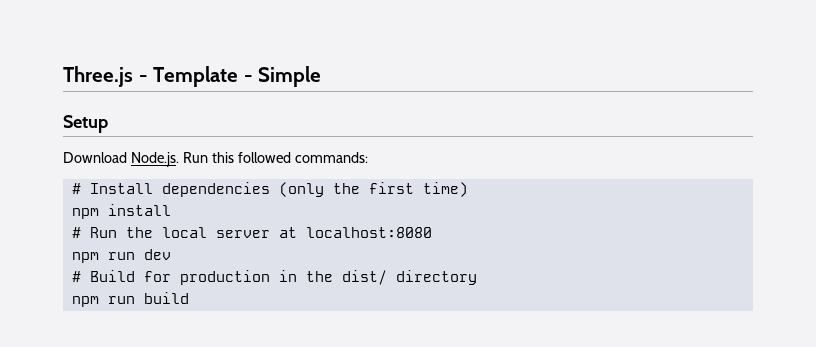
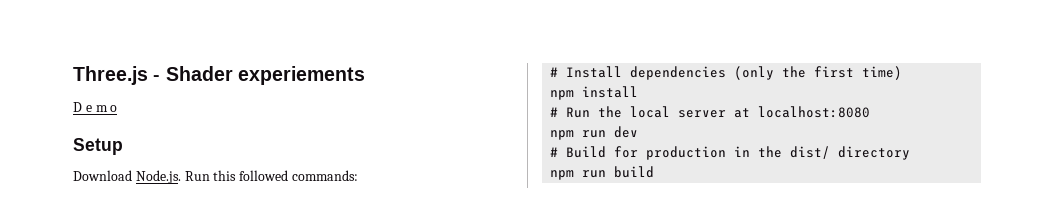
[153,66,322,87] Template - Simple -> [165,66,365,85] [73,102,118,112] Shader experiements // D e m o

